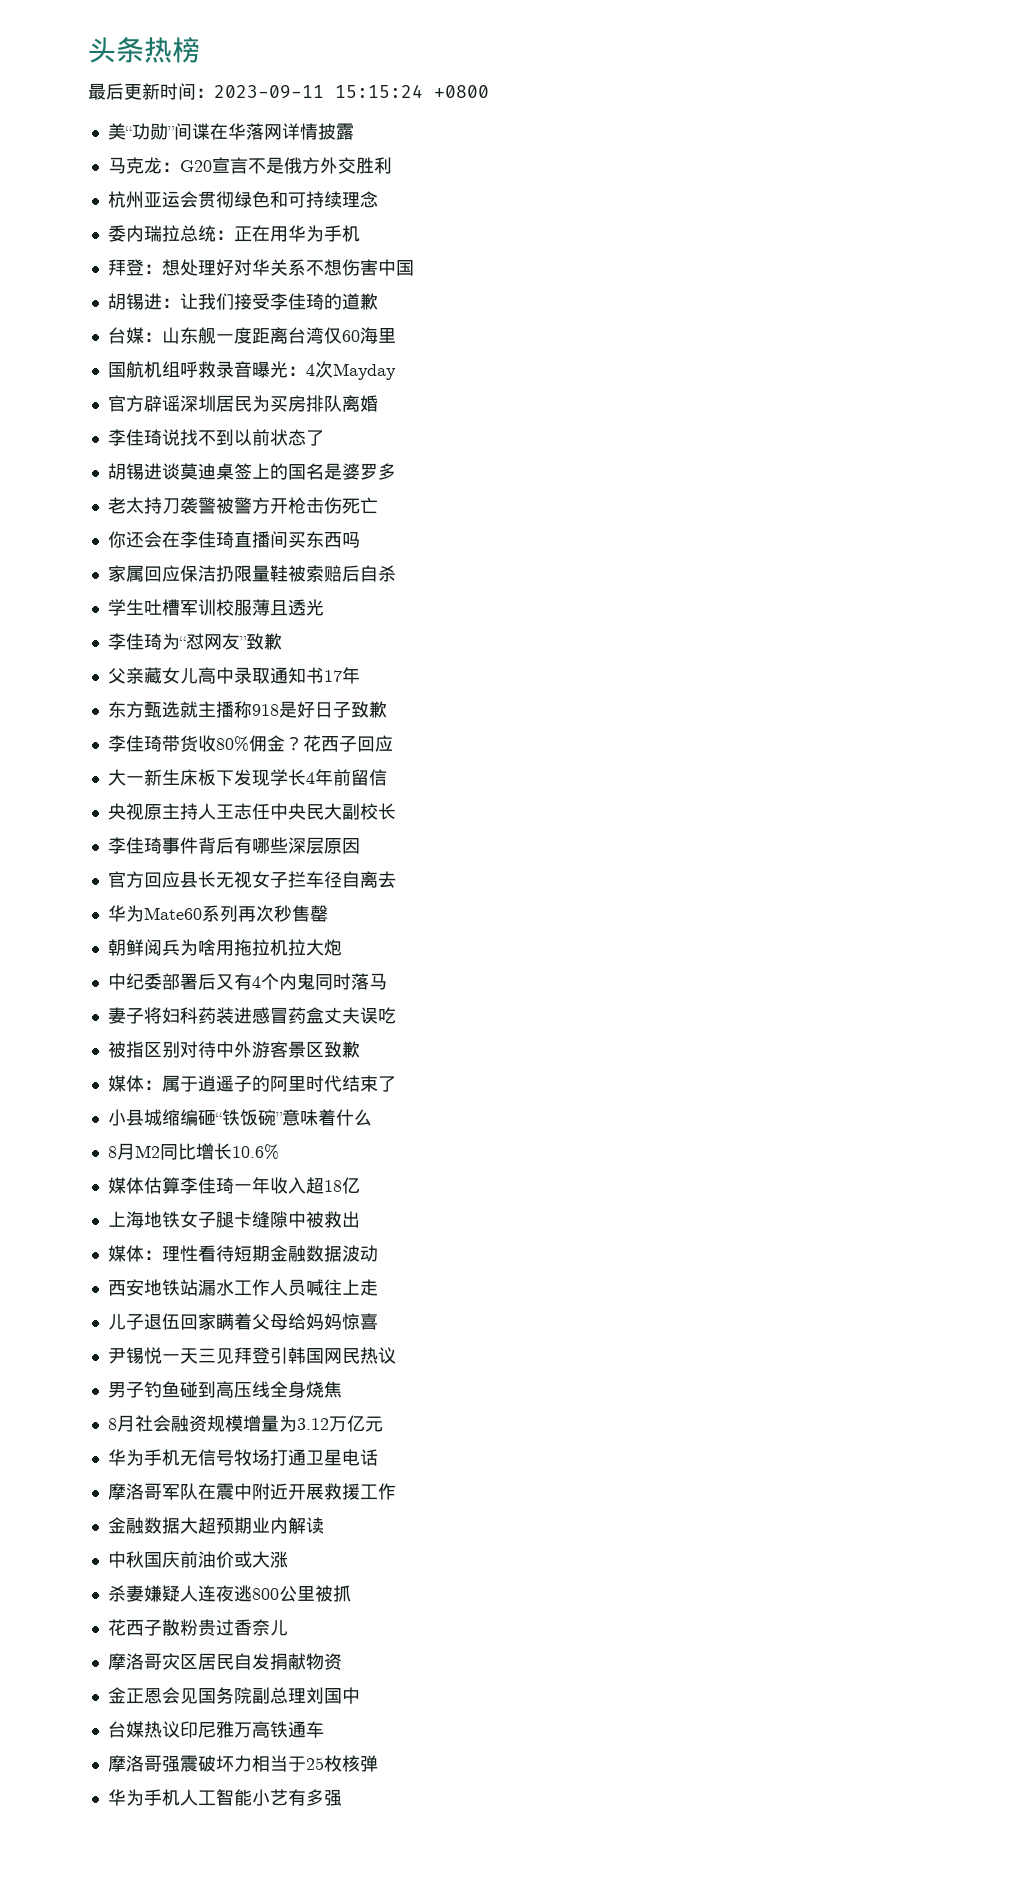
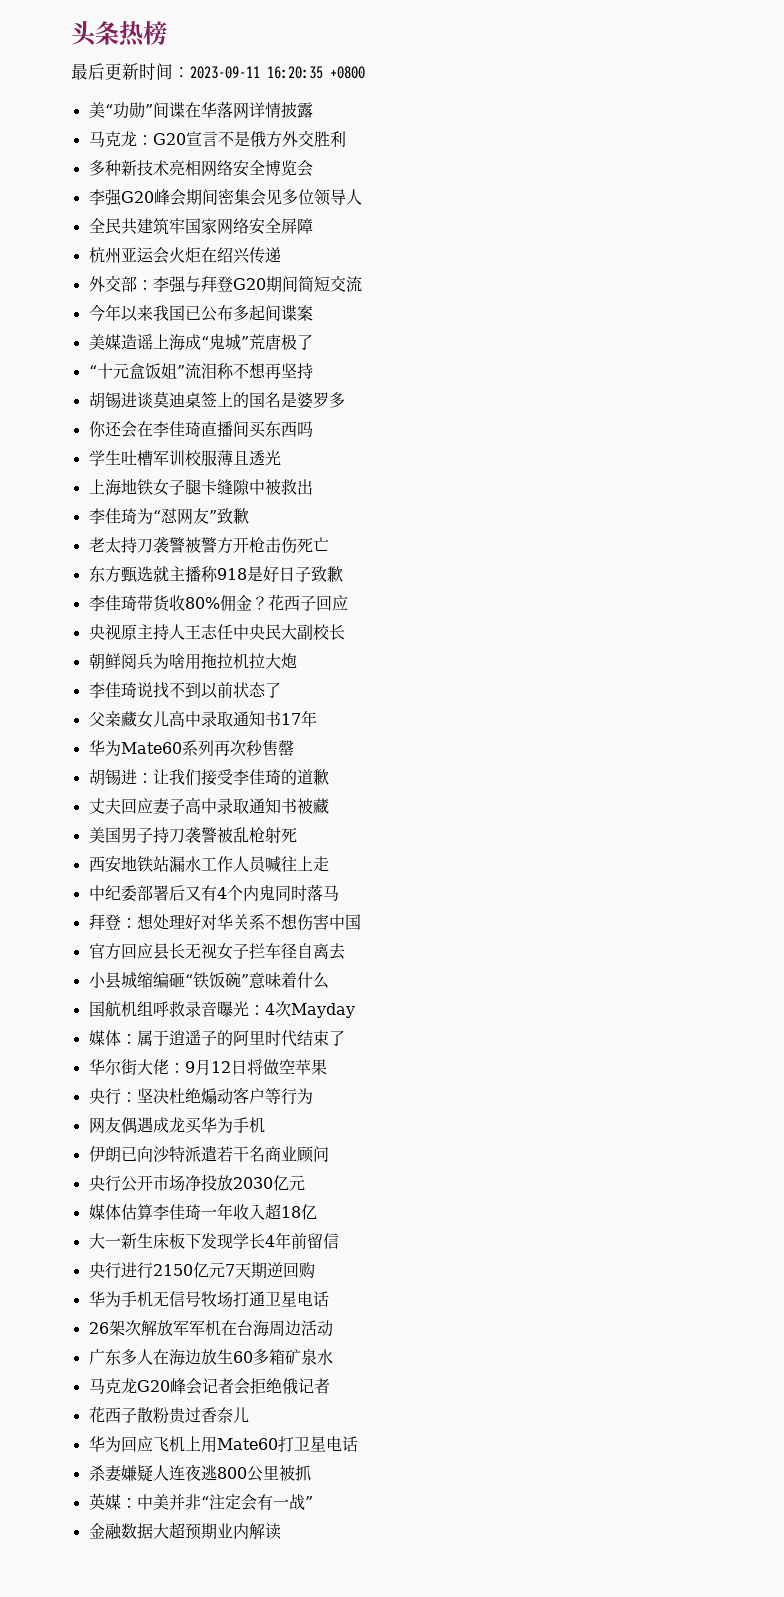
[335,84,423,98] 15:15:24 -> [267,66,323,79] 16:20:35
[107,191,378,208] [107,225,360,242] [107,259,414,276] [107,293,378,310] [107,327,396,344] [107,361,396,380] [107,395,378,412] [107,429,324,446] 杭州亚运会贯彻绿色和可持续理念 // 委内瑞拉总统：正在用华为手机 // 拜登：想处理好对华关系不想伤害中国 // 胡锡进：让我们接受李佳琦的道歉 // 台媒：山东舰一度距离台湾仅60海里 // 国航机组呼救录音曝光：4次Mayday // 官方辟谣深圳居民为买房排队离婚 // 李佳琦说找不到以前状态了 -> [88,159,313,177] [88,188,362,206] [88,218,313,235] [88,247,281,264] [88,275,362,293] [88,304,313,322] [88,334,313,351] [88,362,313,379] 多种新技术亮相网络安全博览会 // 李强G20峰会期间密集会见多位领导人 // 全民共建筑牢国家网络安全屏障 // 杭州亚运会火炬在绍兴传递 // 外交部：李强与拜登G20期间简短交流 // 今年以来我国已公布多起间谍案 // 美媒造谣上海成“鬼城”荒唐极了 // “十元盒饭姐”流泪称不想再坚持
(396, 471) none -> [88,421,313,438] [88,450,281,466] [88,478,313,496] [88,508,249,525] // 你还会在李佳琦直播间买东西吗 // 学生吐槽军训校服薄且透光 // 上海地铁女子腿卡缝隙中被救出 // 李佳琦为“怼网友”致歉
[107,531,360,548] [107,565,396,582] [107,599,324,616] [107,633,282,650] [107,667,360,684] // 你还会在李佳琦直播间买东西吗 // 家属回应保洁扔限量鞋被索赔后自杀 // 学生吐槽军训校服薄且透光 // 李佳琦为“怼网友”致歉 // 父亲藏女儿高中录取通知书17年 -> (329, 544) none
(393, 743) none -> [88,624,345,640] [88,653,297,670] [88,682,281,699] [88,710,317,728] [88,740,294,756] [88,769,329,786] [88,797,329,815] [88,827,297,844] [88,855,329,873] [88,884,339,902] [88,913,361,931] [88,943,345,960] [88,972,329,989] [88,1001,355,1018] [88,1030,345,1047] [88,1059,327,1075] [88,1087,313,1105] [88,1117,265,1134] [88,1146,329,1163] [88,1174,305,1192] [88,1203,317,1220] // 央视原主持人王志任中央民大副校长 // 朝鲜阅兵为啥用拖拉机拉大炮 // 李佳琦说找不到以前状态了 // 父亲藏女儿高中录取通知书17年 // 华为Mate60系列再次秒售罄 // 胡锡进：让我们接受李佳琦的道歉 // 丈夫回应妻子高中录取通知书被藏 // 美国男子持刀袭警被乱枪射死 // 西安地铁站漏水工作人员喊往上走 // 中纪委部署后又有4个内鬼同时落马 // 拜登：想处理好对华关系不想伤害中国 // 官方回应县长无视女子拦车径自离去 // 小县城缩编砸“铁饭碗”意味着什么 // 国航机组呼救录音曝光：4次Mayday // 媒体：属于逍遥子的阿里时代结束了 // 华尔街大佬：9月12日将做空苹果 // 央行：坚决杜绝煽动客户等行为 // 网友偶遇成龙买华为手机 // 伊朗已向沙特派遣若干名商业顾问 // 央行公开市场净投放2030亿元 // 媒体估算李佳琦一年收入超18亿
[125,803,396,820] [107,837,360,854] [107,871,396,888] [107,905,328,922] [107,939,342,956] [107,973,387,990] [107,1007,396,1024] [107,1041,360,1058] [107,1075,396,1092] [107,1109,372,1126] [107,1143,279,1160] [107,1177,360,1194] [107,1211,360,1228] [107,1245,378,1262] [107,1279,378,1296] [107,1313,378,1330] [107,1347,396,1364] [107,1381,342,1398] [107,1415,383,1432] 视原主持人王志任中央民大副校长 // 李佳琦事件背后有哪些深层原因 // 官方回应县长无视女子拦车径自离去 // 华为Mate60系列再次秒售罄 // 朝鲜阅兵为啥用拖拉机拉大炮 // 中纪委部署后又有4个内鬼同时落马 // 妻子将妇科药装进感冒药盒丈夫误吃 // 被指区别对待中外游客景区致歉 // 媒体：属于逍遥子的阿里时代结束了 // 小县城缩编砸“铁饭碗”意味着什么 // 8月M2同比增长10.6% // 媒体估算李佳琦一年收入超18亿 // 上海地铁女子腿卡缝隙中被救出 // 媒体：理性看待短期金融数据波动 // 西安地铁站漏水工作人员喊往上走 // 儿子退伍回家瞒着父母给妈妈惊喜 // 尹锡悦一天三见拜登引韩国网民热议 // 男子钓鱼碰到高压线全身烧焦 // 8月社会融资规模增量为3.12万亿元 -> [104,1262,315,1279] 行进行2150亿元7天期逆回购
[107,1483,396,1500] [107,1517,324,1534] [107,1551,288,1568] 摩洛哥军队在震中附近开展救援工作 // 金融数据大超预期业内解读 // 中秋国庆前油价或大涨 -> [88,1320,333,1337] [88,1349,333,1366] [88,1378,330,1395] [88,1406,249,1424] [88,1436,358,1453] 26架次解放军军机在台海周边活动 // 广东多人在海边放生60多箱矿泉水 // 马克龙G20峰会记者会拒绝俄记者 // 花西子散粉贵过香奈儿 // 华为回应飞机上用Mate60打卫星电话
[107,1619,288,1636] [107,1653,342,1670] [107,1687,360,1704] [107,1721,324,1738] [107,1755,378,1772] [107,1789,342,1806] 花西子散粉贵过香奈儿 // 摩洛哥灾区居民自发捐献物资 // 金正恩会见国务院副总理刘国中 // 台媒热议印尼雅万高铁通车 // 摩洛哥强震破坏力相当于25枚核弹 // 华为手机人工智能小艺有多强 -> [88,1493,313,1511] [88,1522,281,1540] 英媒：中美并非“注定会有一战” // 金融数据大超预期业内解读

